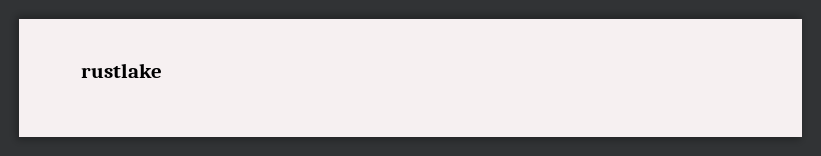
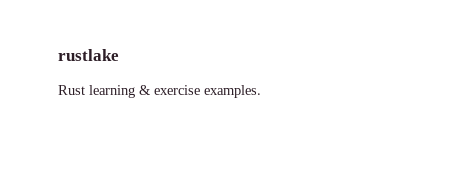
(162, 70) none -> [58,85,261,98] // Rust learning & exercise examples.

